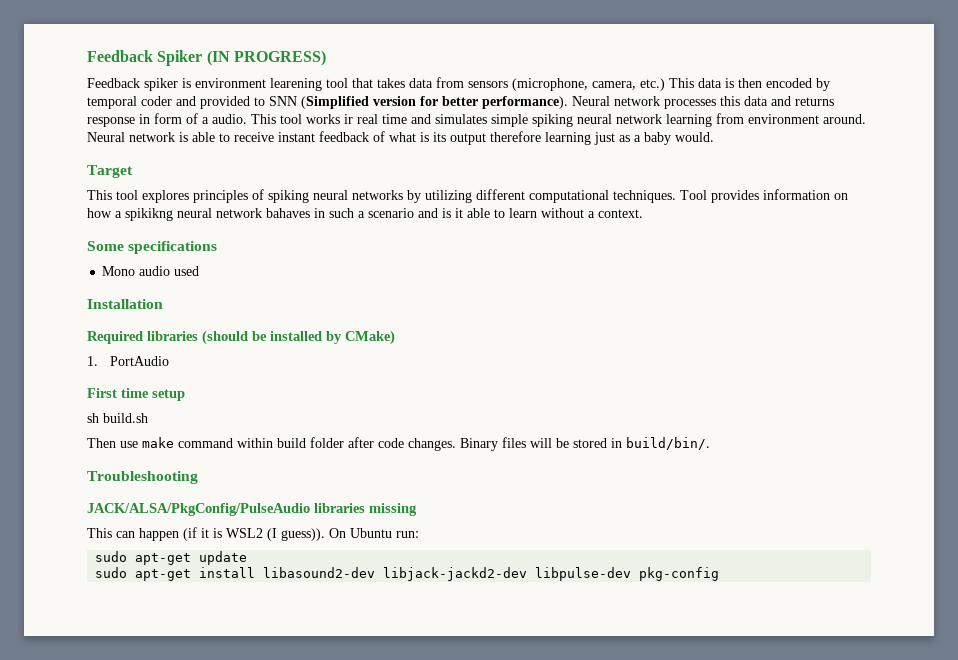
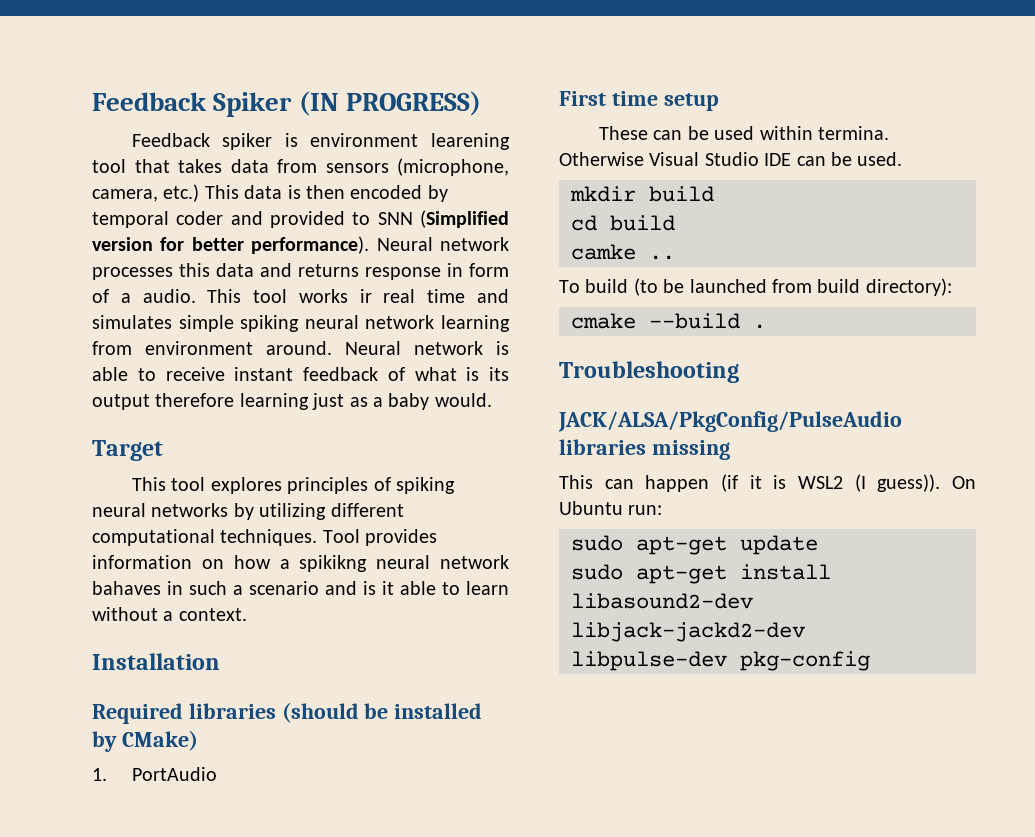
[87,241,218,254] [102,266,200,276] // Some specifications // Mono audio used -> (247, 614) none
[87,413,148,423] [87,437,710,451] sh build.sh // Then use make command within build folder after code changes. Binary files will be stored in build/bin/. -> [598,126,889,140] [559,152,903,166] [570,186,714,202] [571,215,675,231] [571,244,675,260] [559,278,952,296] [571,313,766,329] These can be used within termina. Otherwise Visual Studio IDE can be used. // mkdir build // cd build // camke .. // To build (to be launched from build directory): // cmake --build .

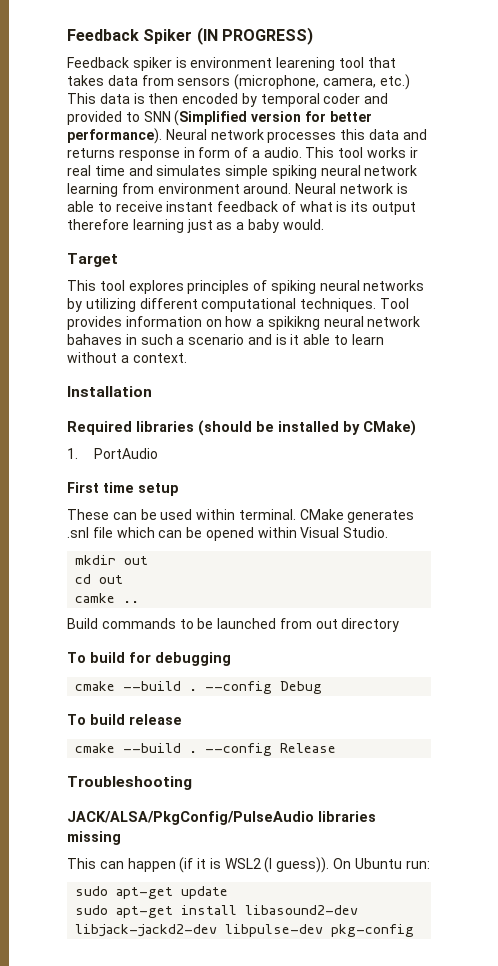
[817,126,889,140] [559,152,903,166] termina. Otherwise Visual Studio IDE can be used. -> [238,509,415,523] [67,527,389,541] terminal. CMake generates .snl file which can be opened within Visual Studio.
[649,186,714,202] build -> [124,556,149,565] out
[610,215,675,231] build -> [99,575,124,584] out
[559,278,952,296] [571,313,766,329] To build (to be launched from build directory): // cmake --build . -> [67,618,400,632] [67,652,231,666] [75,681,323,694] [67,714,182,725] [75,743,337,756] Build commands to be launched from out directory // To build for debugging // cmake --build . --config Debug // To build release // cmake --build . --config Release

